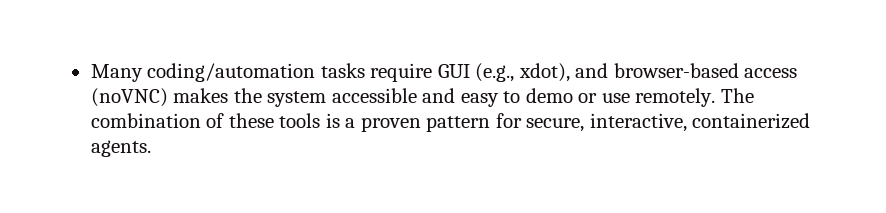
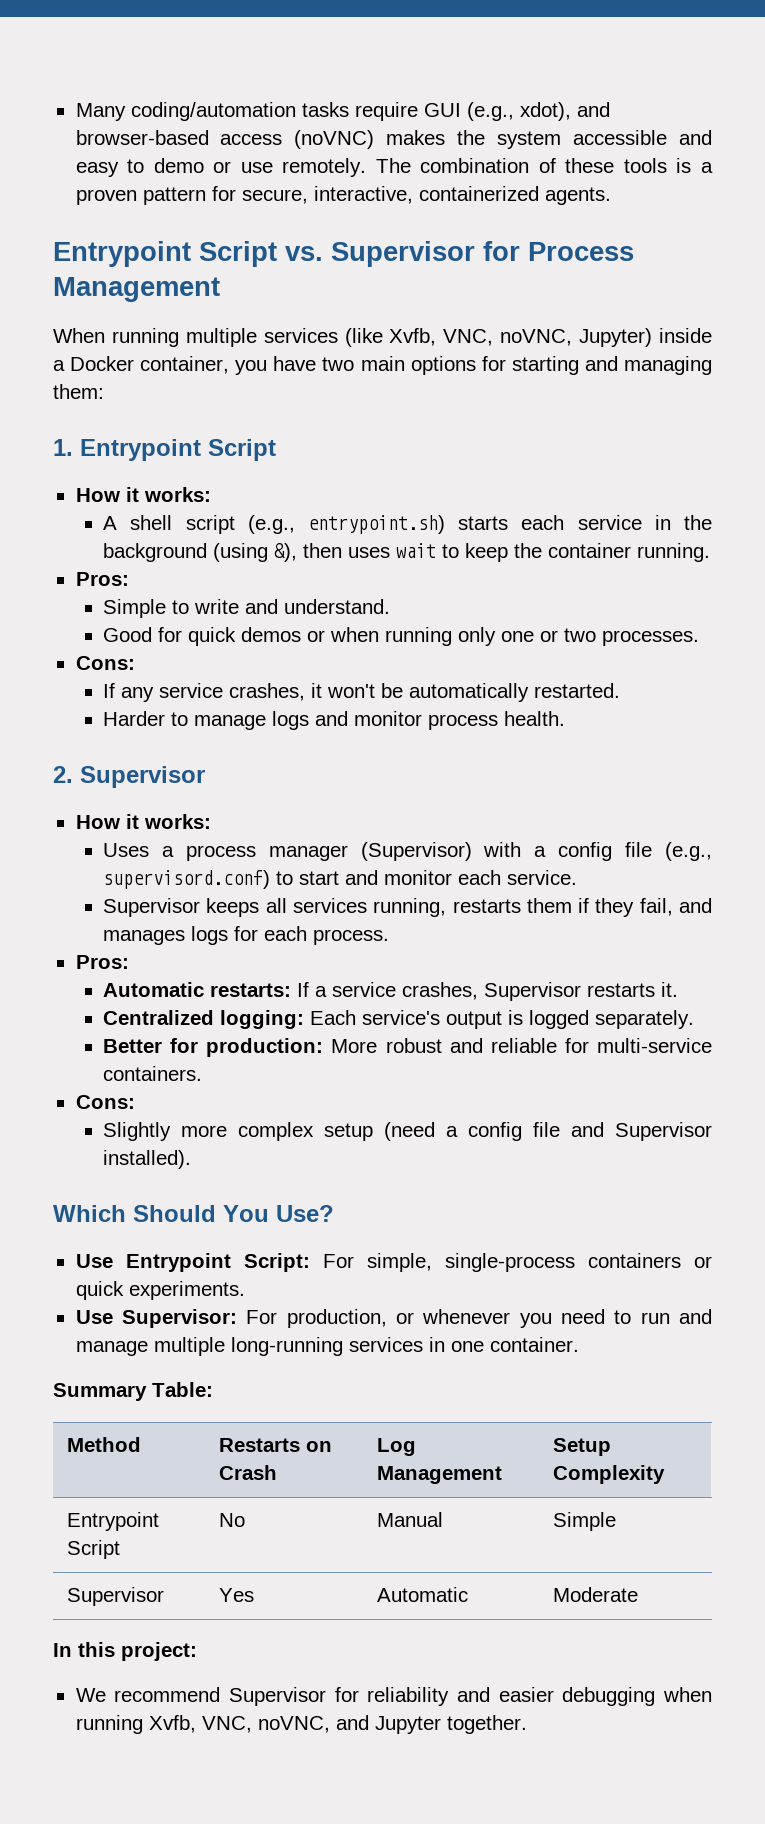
(151, 148) none -> [53,241,634,267] [53,277,220,302] [53,328,713,347] [53,356,712,375] [53,384,104,399] [53,439,276,461] [75,487,211,502] [103,515,713,534] [103,543,711,562] [75,572,129,586] [103,599,391,618] [103,627,700,646] [75,656,135,670] [103,683,621,702] [103,711,566,730] [53,766,205,788] [75,814,211,829] [103,842,713,861] [103,870,578,889] [103,898,713,917] [103,926,390,945] [75,955,129,969] [103,982,679,1001] [103,1010,695,1029] [103,1038,713,1057] [103,1066,203,1081] [75,1095,135,1109] [103,1122,712,1141] [103,1150,192,1169] [53,1205,334,1222] [75,1253,712,1272] [75,1281,245,1300] [75,1309,713,1328] [75,1337,579,1356] [53,1382,213,1401] [66,1437,141,1452] [218,1438,332,1452] [218,1465,277,1480] [376,1438,416,1456] [376,1466,502,1484] [552,1438,611,1456] [552,1465,665,1484] [66,1512,159,1531] [66,1540,120,1559] [218,1513,245,1527] [376,1512,443,1527] [552,1512,616,1531] [66,1587,164,1606] [218,1588,254,1602] [376,1587,468,1602] [552,1587,638,1602] [53,1642,197,1661] [75,1687,712,1706] [75,1715,527,1734] // Entrypoint Script vs. Supervisor for Process Management // When running multiple services (like Xvfb, VNC, noVNC, Jupyter) inside a Docker container, you have two main options for starting and managing them: // 1. Entrypoint Script // How it works: // A shell script (e.g., entrypoint.sh) starts each service in the background (using &), then uses wait to keep the container running. // Pros: // Simple to write and understand. // Good for quick demos or when running only one or two processes. // Cons: // If any service crashes, it won't be automatically restarted. // Harder to manage logs and monitor process health. // 2. Supervisor // How it works: // Uses a process manager (Supervisor) with a config file (e.g., supervisord.conf) to start and monitor each service. // Supervisor keeps all services running, restarts them if they fail, and manages logs for each process. // Pros: // Automatic restarts: If a service crashes, Supervisor restarts it. // Centralized logging: Each service's output is logged separately. // Better for production: More robust and reliable for multi-service containers. // Cons: // Slightly more complex setup (need a config file and Supervisor installed). // Which Should You Use? // Use Entrypoint Script: For simple, single-process containers or quick experiments. // Use Supervisor: For production, or whenever you need to run and manage multiple long-running services in one container. // Summary Table: // Method | Restarts on Crash | Log Management | Setup Complexity // Entrypoint Script | No | Manual | Simple // Supervisor | Yes | Automatic | Moderate // In this project: // We recommend Supervisor for reliability and easier debugging when running Xvfb, VNC, noVNC, and Jupyter together.

